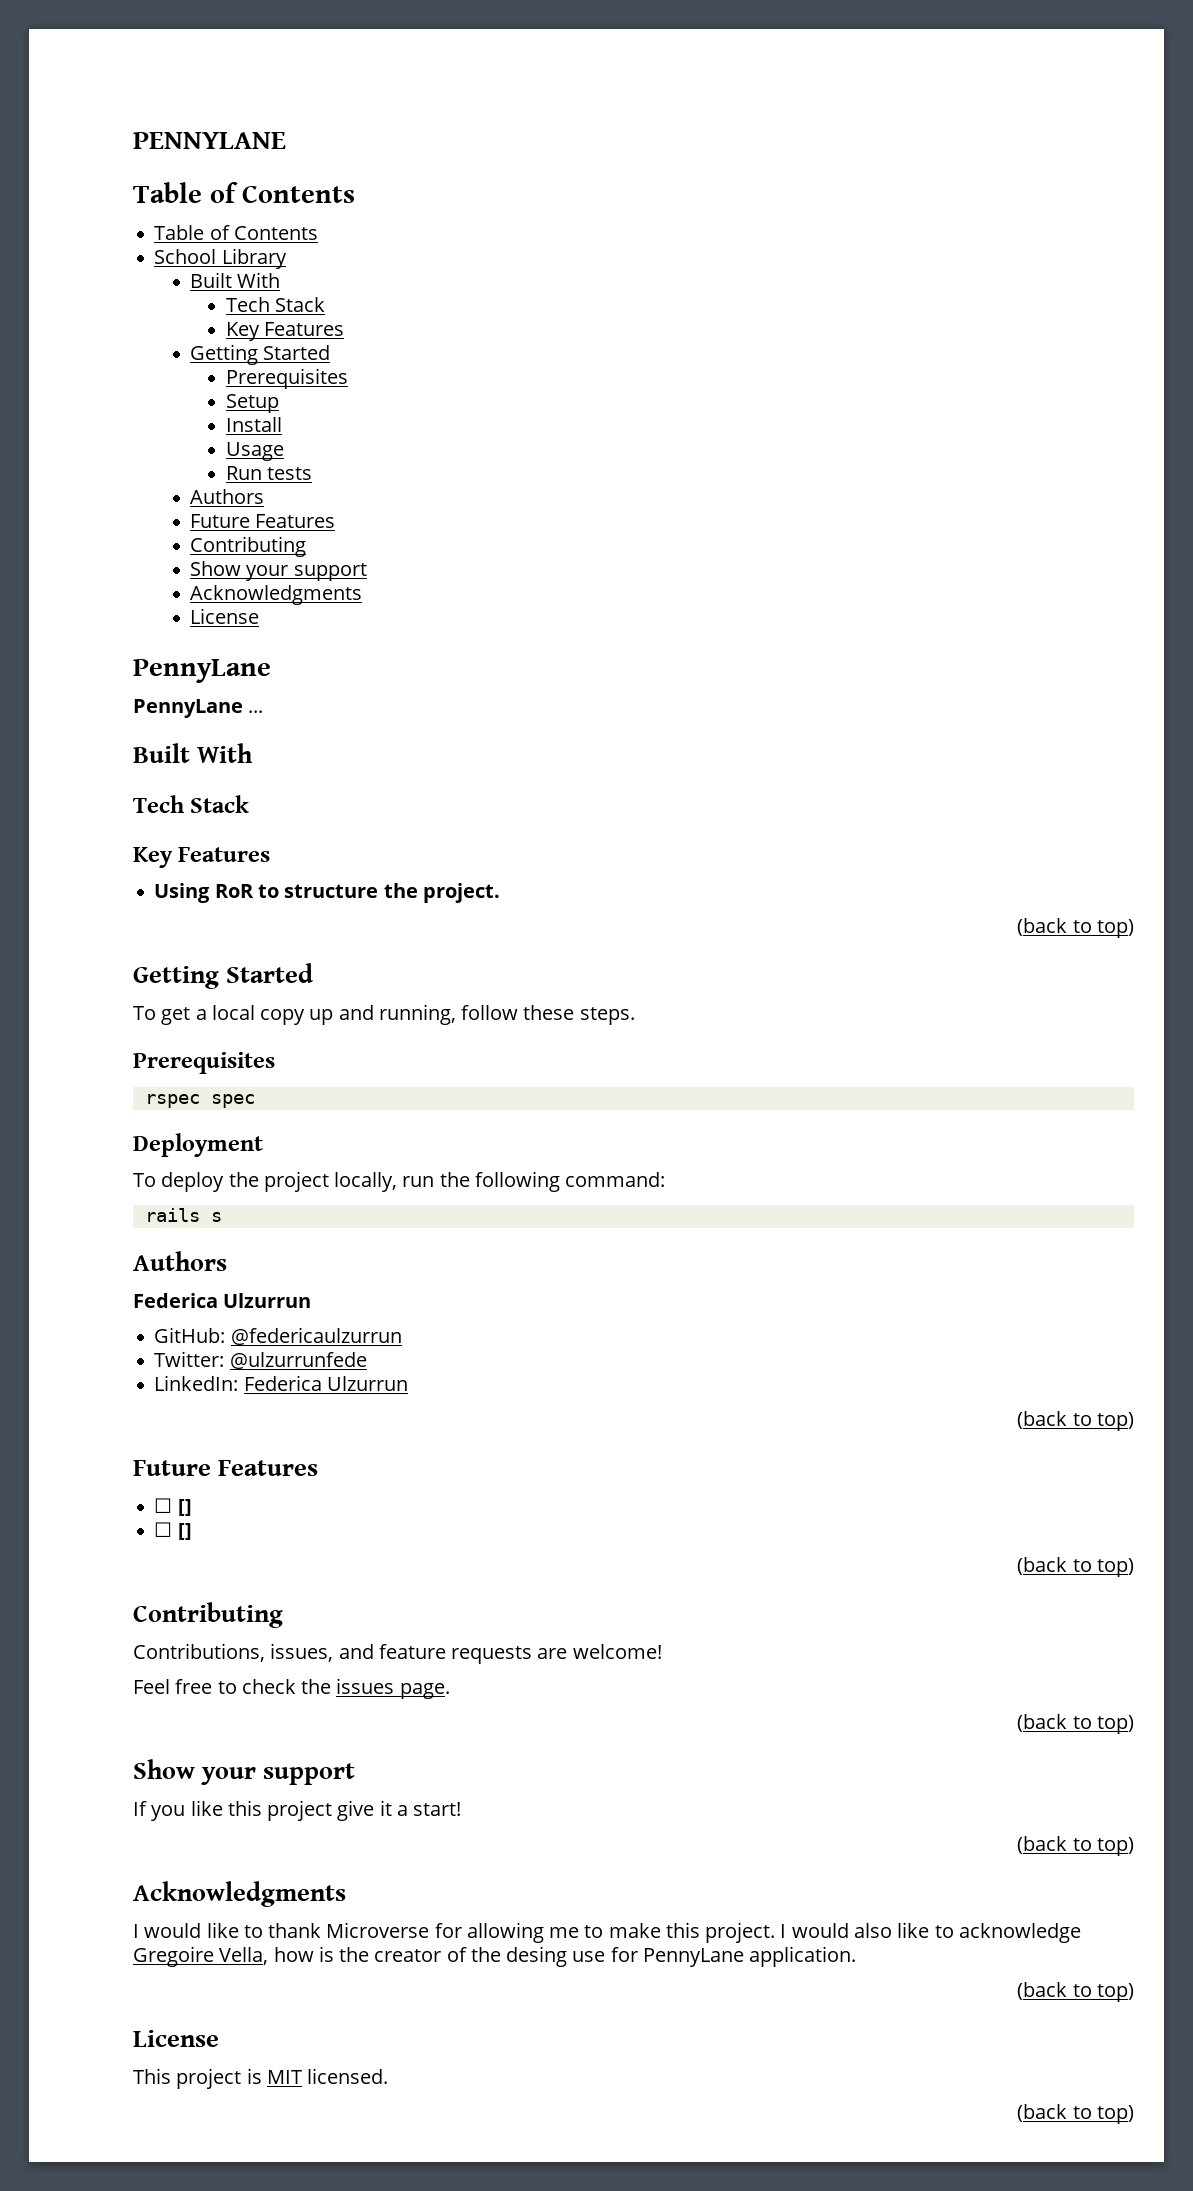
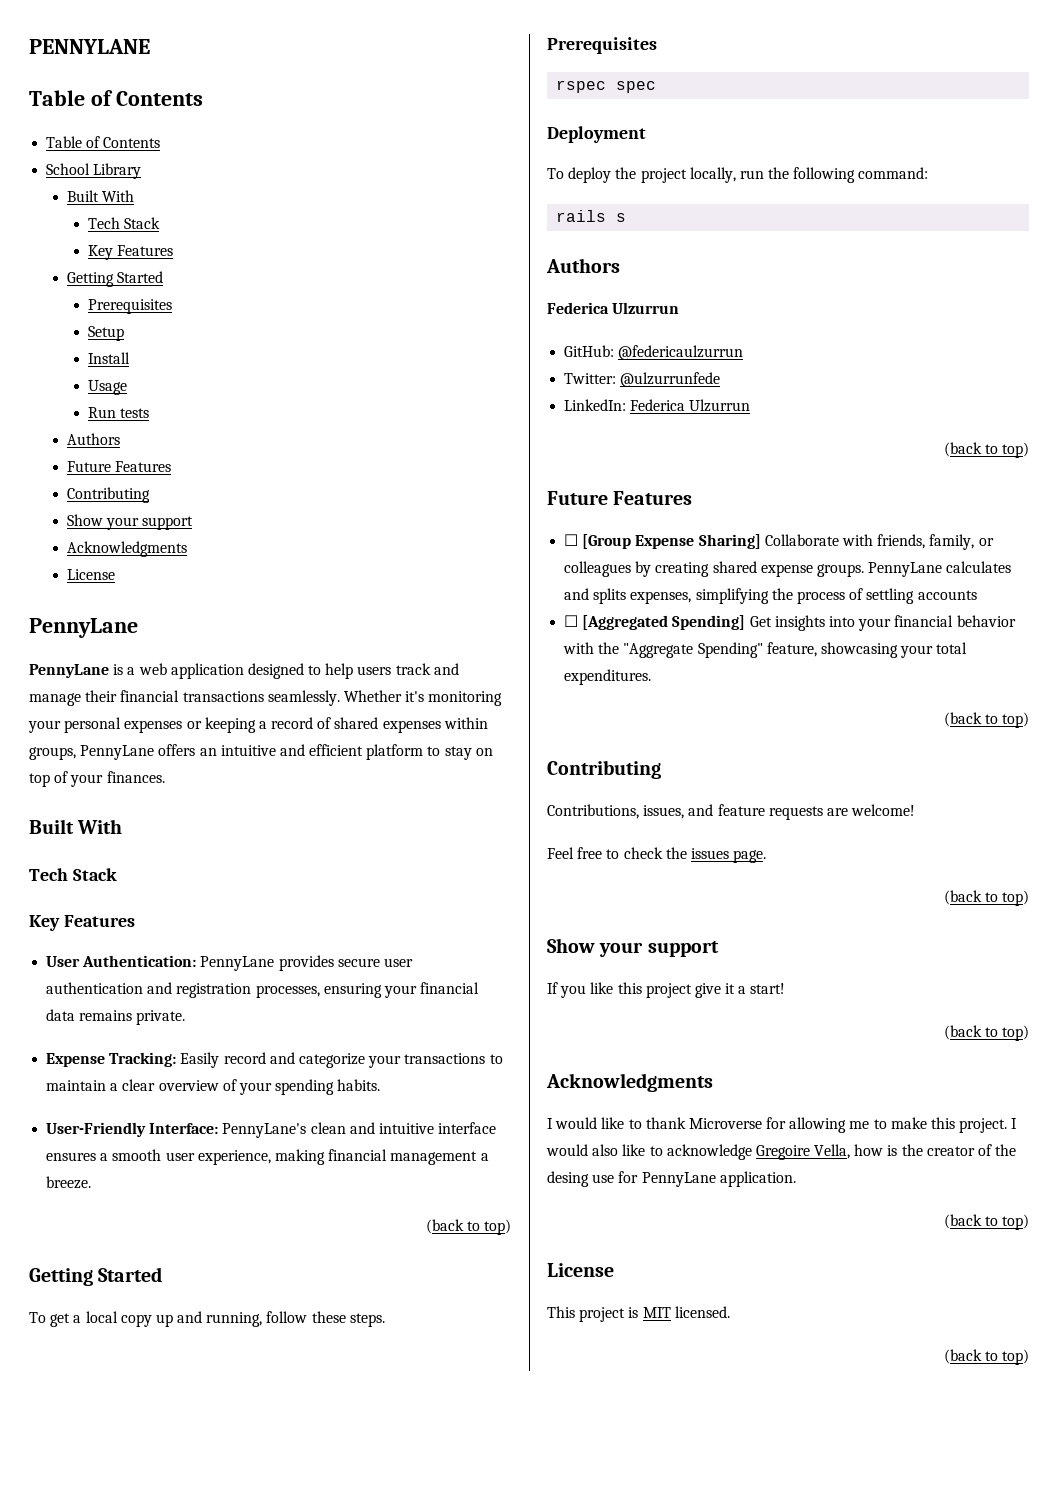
[248,710,264,713] [133,743,254,763] [133,795,250,813] [133,847,271,868] [154,883,500,903] ... // Built With // Tech Stack // Key Features // Using RoR to structure the project. -> [113,663,459,679] [29,690,503,706] [28,717,488,733] [29,744,493,760] [29,771,165,787] [29,819,123,834] [29,868,117,881] [29,915,135,931] [46,955,413,971] [46,982,480,998] [46,1009,186,1025] [46,1052,503,1068] [46,1079,381,1095] [46,1122,497,1138] [46,1149,489,1165] [46,1176,92,1189] is a web application designed to help users track and manage their financial transactions seamlessly. Whether it's monitoring your personal expenses or keeping a record of shared expenses within groups, PennyLane offers an intuitive and efficient platform to stay on top of your finances. // Built With // Tech Stack // Key Features // User Authentication: PennyLane provides secure user authentication and registration processes, ensuring your financial data remains private. // Expense Tracking: Easily record and categorize your transactions to maintain a clear overview of your spending habits. // User-Friendly Interface: PennyLane's clean and intuitive interface ensures a smooth user experience, making financial management a breeze.
[177,1499,192,1516] [154,1522,192,1540] [] // ☐ [] -> [582,534,994,550] [564,561,1012,577] [564,588,977,604] [564,615,1016,631] [563,642,968,658] [564,669,652,685] [Group Expense Sharing] Collaborate with friends, family, or colleagues by creating shared expense groups. PennyLane calculates and splits expenses, simplifying the process of settling accounts // ☐ [Aggregated Spending] Get insights into your financial behavior with the "Aggregate Spending" feature, showcasing your total expenditures.

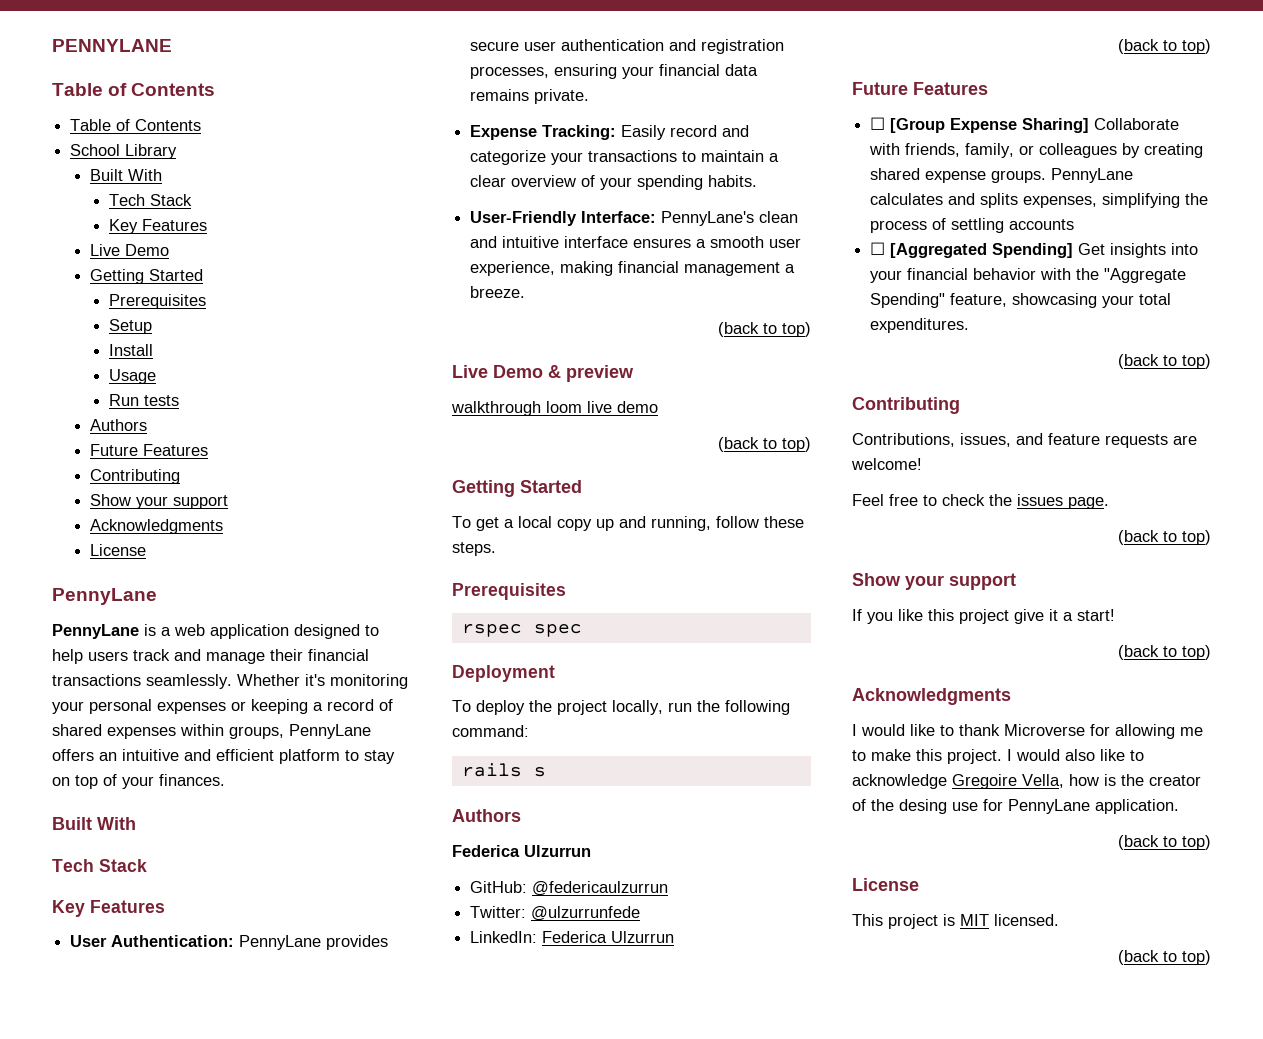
(174, 250) none -> [89,244,169,256] // Live Demo
(511, 1227) none -> [452,365,634,382] [451,401,658,416] [718,437,811,452] // Live Demo & preview // walkthrough loom live demo // (back to top)

